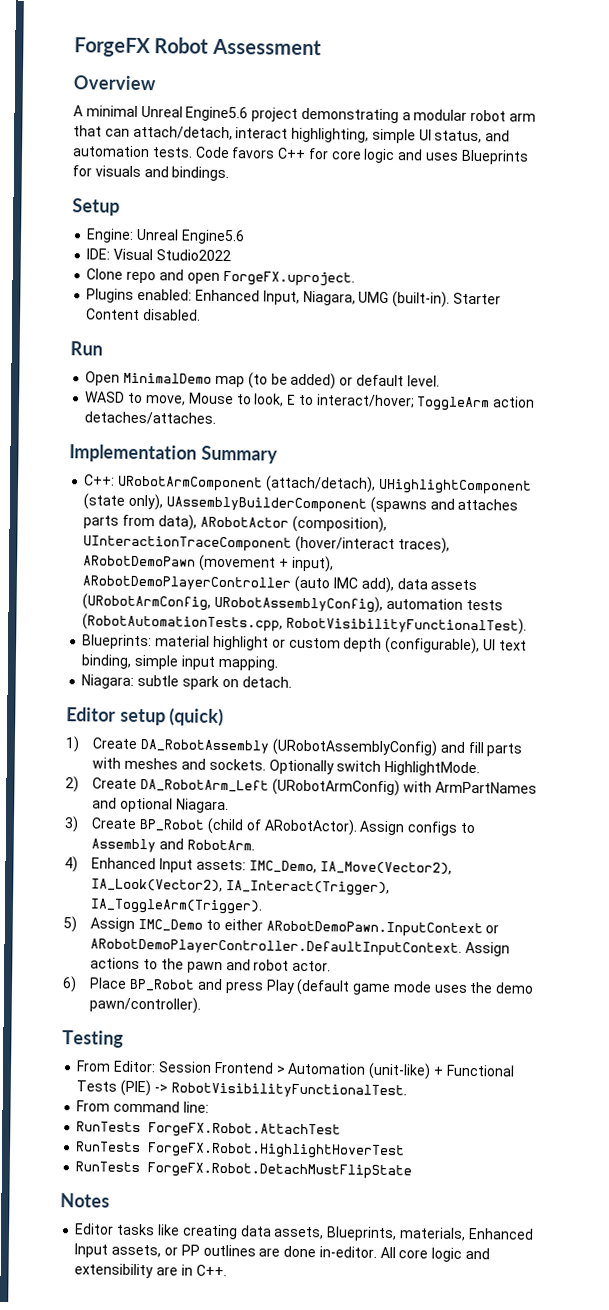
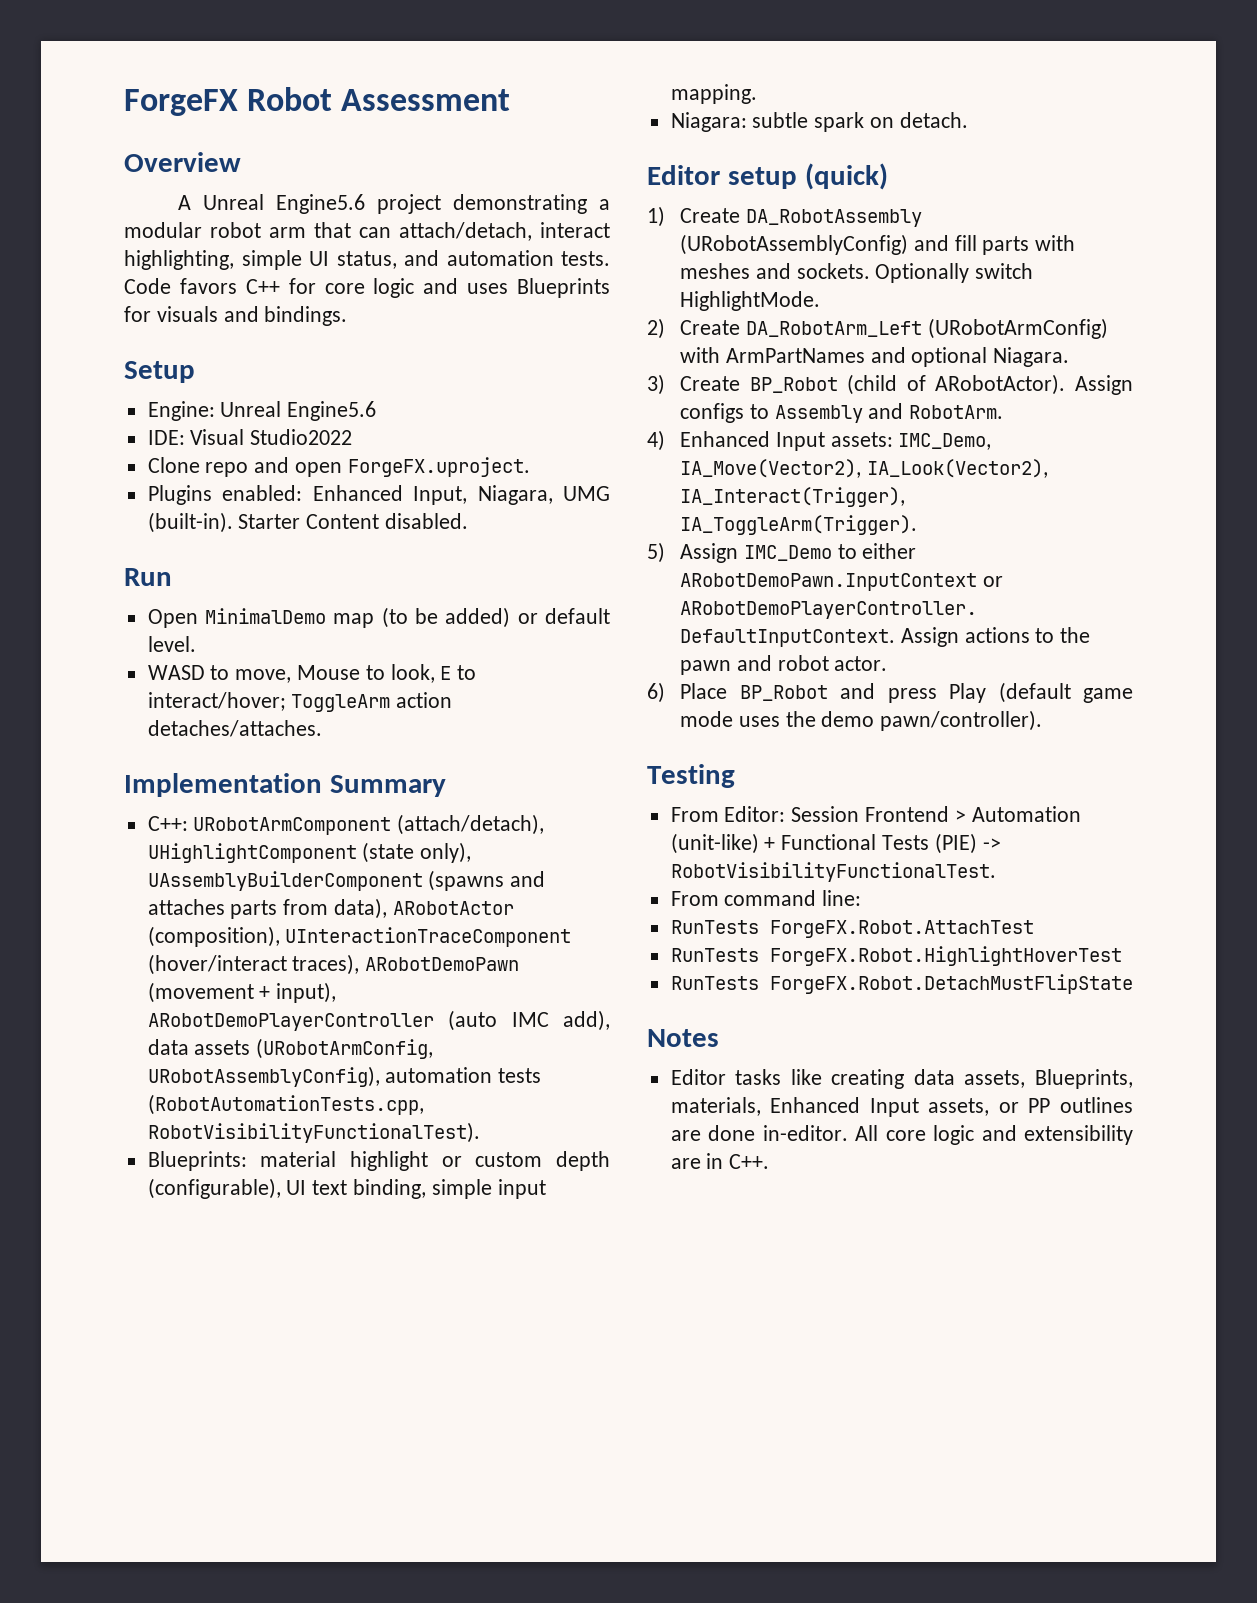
[85,105,138,117] minimal -> (191, 202) none

